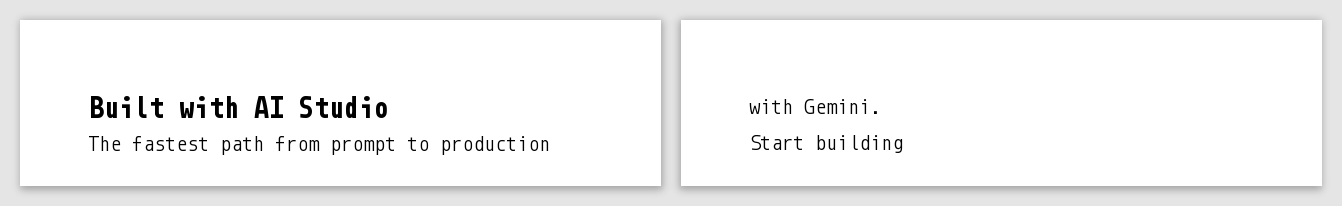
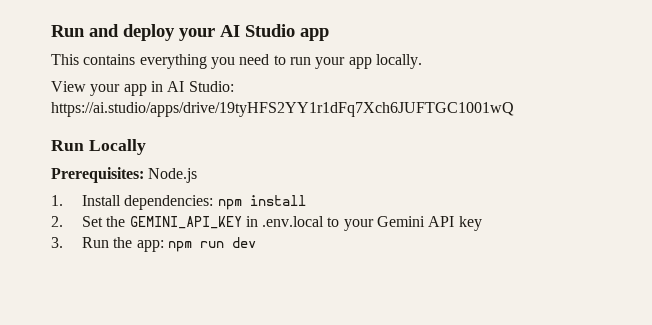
[88,96,388,118] [88,136,550,155] [749,99,881,114] [749,135,903,153] Built with AI Studio // The fastest path from prompt to production with Gemini. // Start building -> [51,24,329,41] [51,54,422,69] [51,81,234,96] [51,102,514,117] [51,139,146,155] [51,167,198,183] [51,195,306,210] [51,216,482,231] [51,237,256,252] Run and deploy your AI Studio app // This contains everything you need to run your app locally. // View your app in AI Studio: https://ai.studio/apps/drive/19tyHFS2YY1r1dFq7Xch6JUFTGC1001wQ // Run Locally // Prerequisites: Node.js // 1. Install dependencies: npm install // 2. Set the GEMINI_API_KEY in .env.local to your Gemini API key // 3. Run the app: npm run dev

